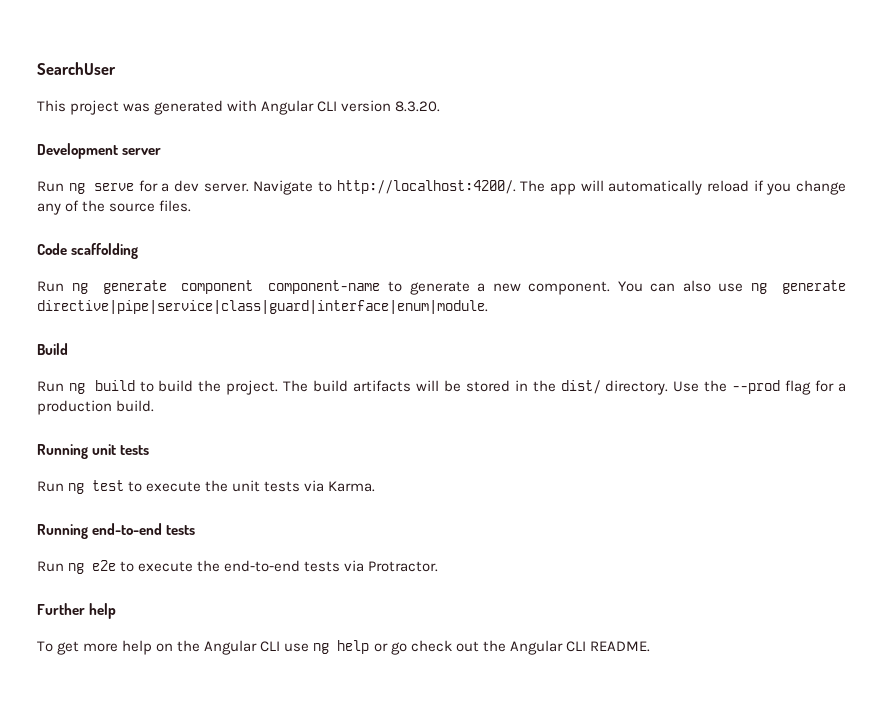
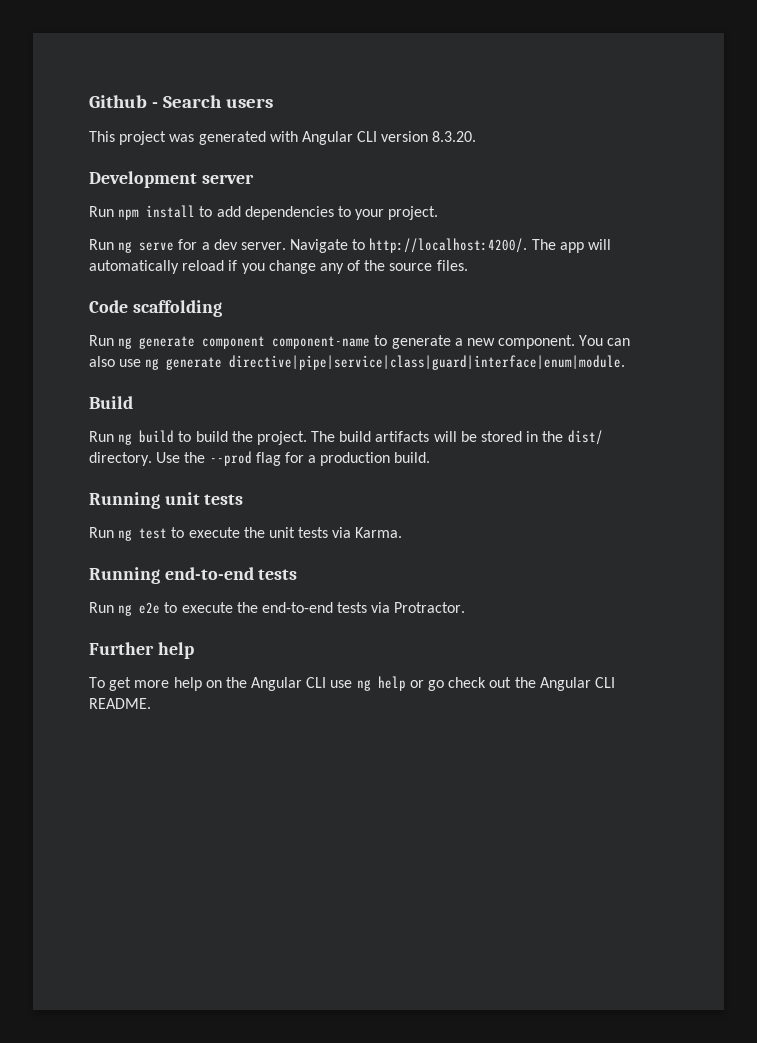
[37,62,116,75] SearchUser -> [89,95,273,108] Github - Search users
(162, 151) none -> [89,205,439,220] // Run npm install to add dependencies to your project.

